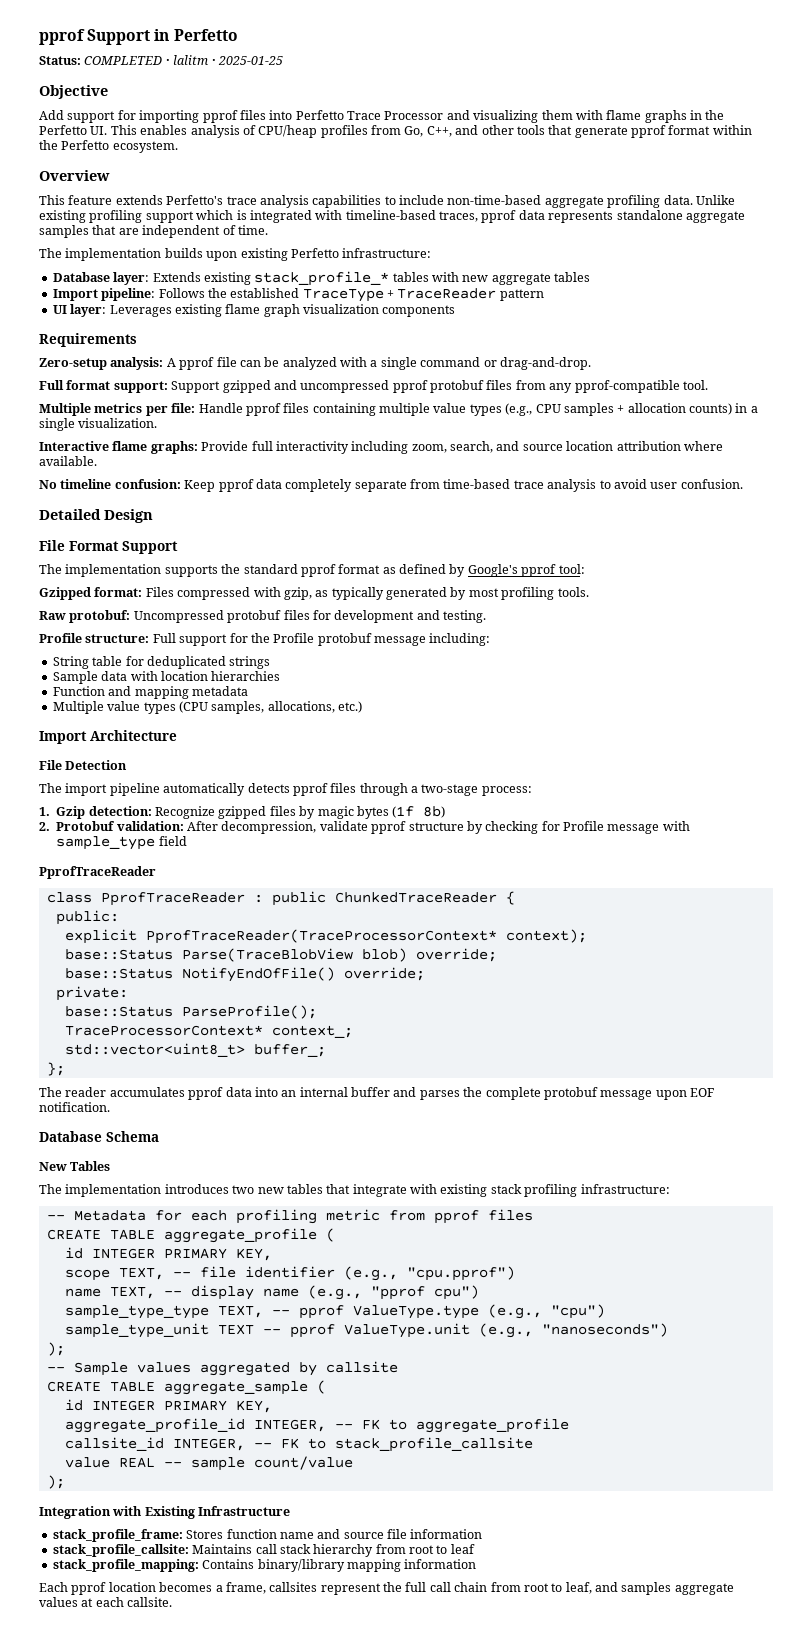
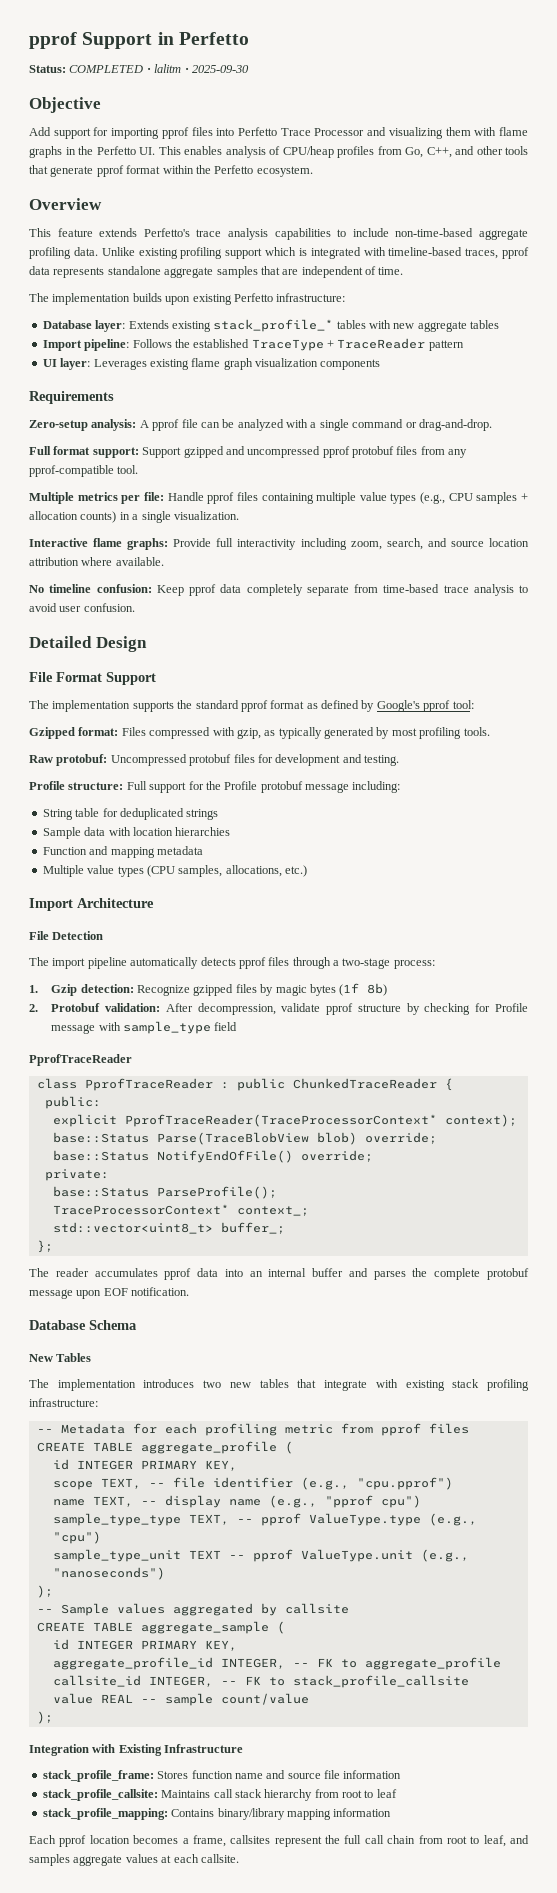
[217,56,283,65] 2025-01-25 -> [191,65,249,73] 2025-09-30

